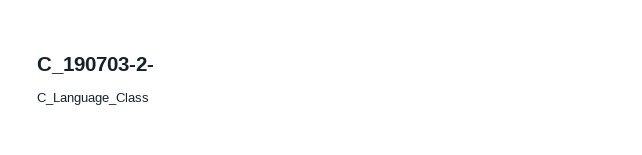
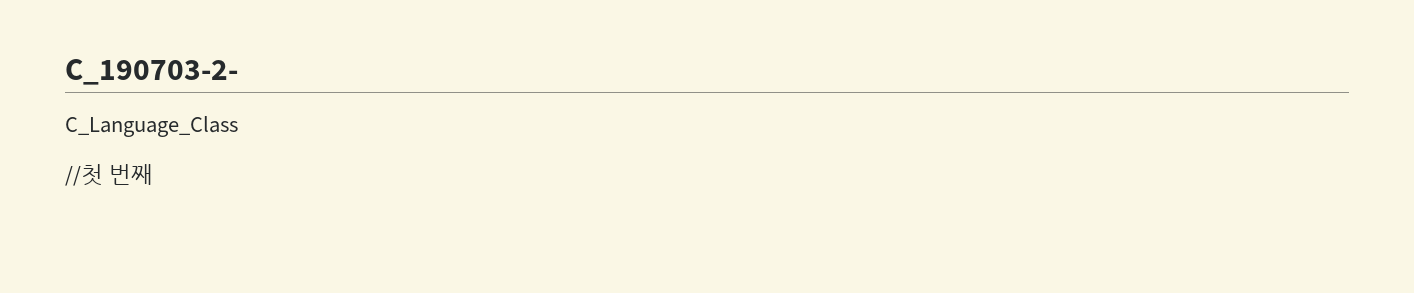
(149, 99) none -> [65,164,154,186] // //첫 번째

